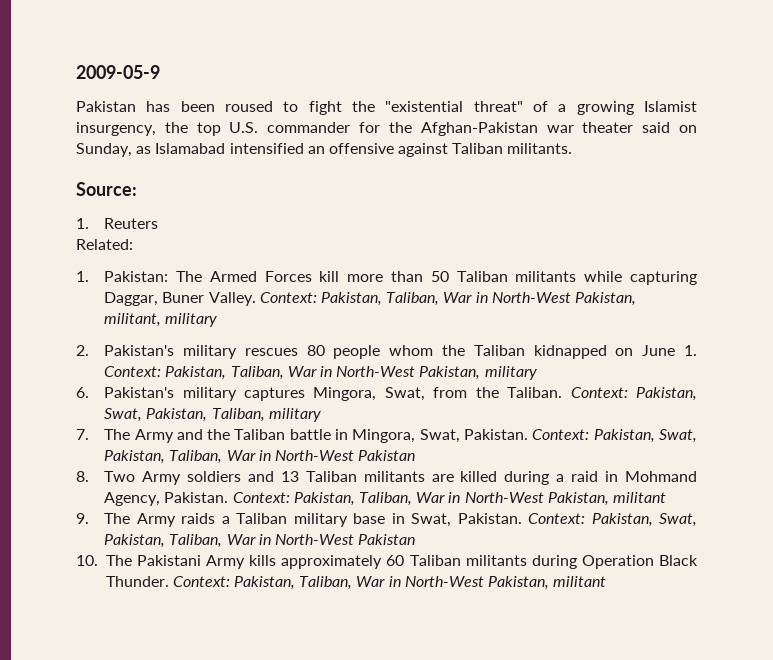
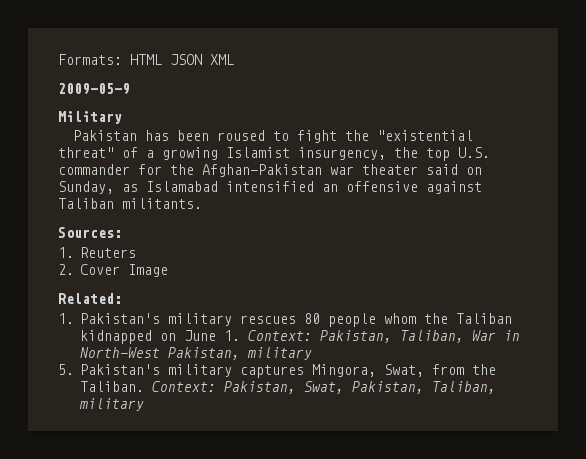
(76, 72) none -> [58,54,234,65] Formats: HTML JSON XML //
(160, 72) none -> [58,111,122,124] // Military
[76,182,137,196] Source: -> [58,227,122,238] Sources:
[76,239,133,250] [76,271,697,285] [104,292,636,306] [104,313,218,327] [76,345,89,356] Related: // 1. Pakistan: The Armed Forces kill more than 50 Taliban militants while capturing Daggar, Buner Valley. Context: Pakistan, Taliban, War in North-West Pakistan, militant, military // 2. -> [58,264,168,277] [58,293,122,304] [58,313,74,324] 2. Cover Image // Related: // 1.
[76,387,89,398] 6. -> [58,364,74,375] 5.
[76,429,697,443] [104,450,416,464] [76,471,698,485] [104,492,666,506] [76,513,697,527] [104,534,416,548] [76,555,698,569] [105,576,607,590] // 7. The Army and the Taliban battle in Mingora, Swat, Pakistan. Context: Pakistan, Swat, Pakistan, Taliban, War in North-West Pakistan // 8. Two Army soldiers and 13 Taliban militants are killed during a raid in Mohmand Agency, Pakistan. Context: Pakistan, Taliban, War in North-West Pakistan, militant // 9. The Army raids a Taliban military base in Swat, Pakistan. Context: Pakistan, Swat, Pakistan, Taliban, War in North-West Pakistan // 10. The Pakistani Army kills approximately 60 Taliban militants during Operation Black Thunder. Context: Pakistan, Taliban, War in North-West Pakistan, militant -> (144, 404) none

